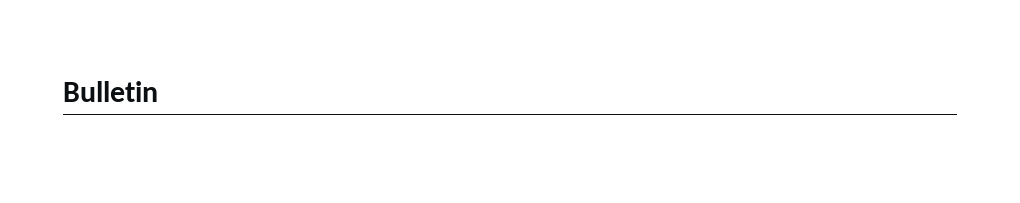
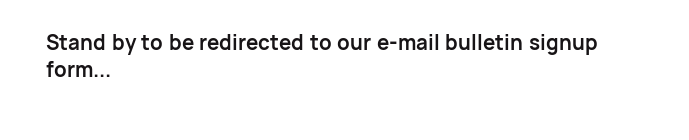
[63,81,158,102] Bulletin -> [46,34,598,55] [46,61,111,77] Stand by to be redirected to our e-mail bulletin signup form...

